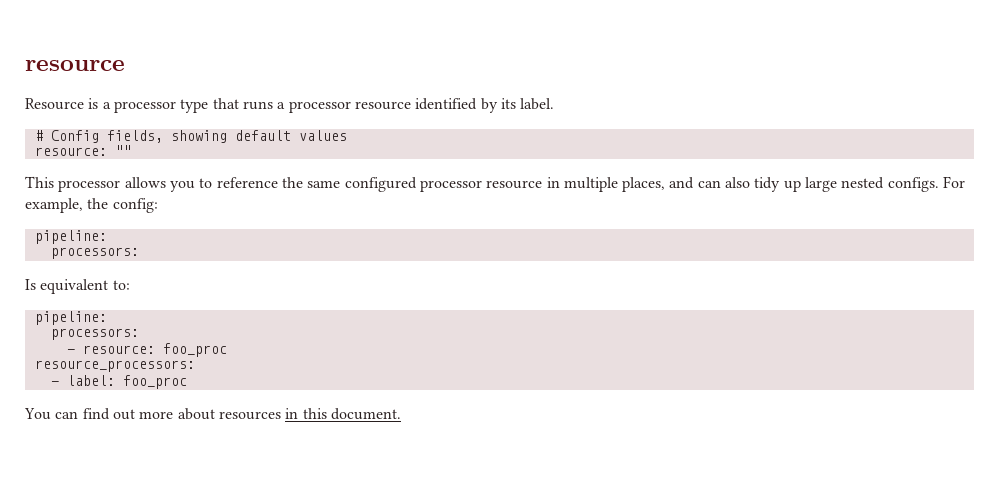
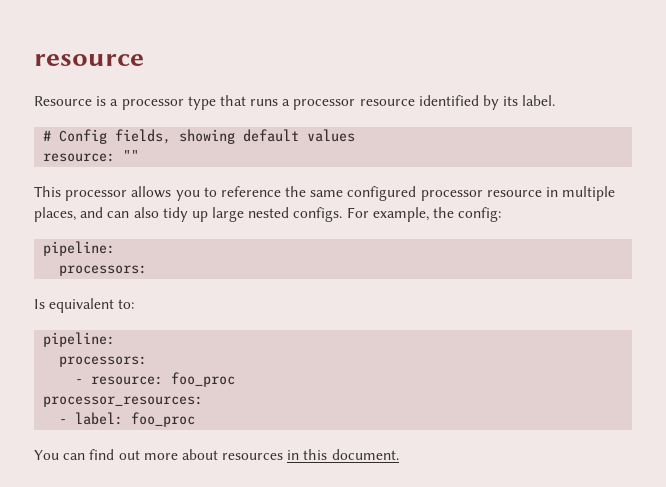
[34,360,195,372] resource_processors: -> [43,396,204,407] processor_resources:

